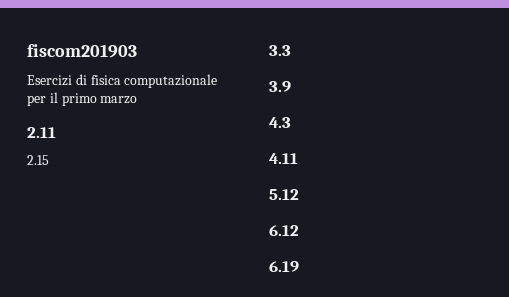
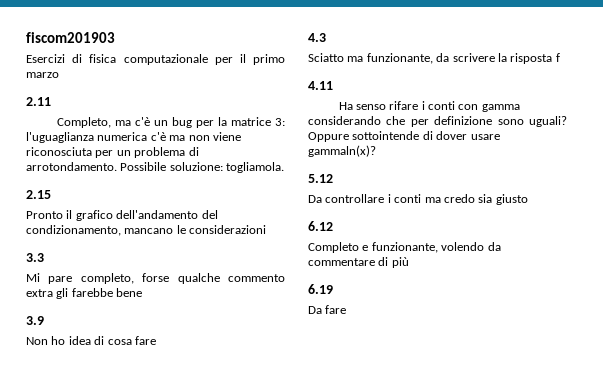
[27,155,49,165] [269,45,291,56] [269,81,291,92] [269,117,291,128] [269,153,298,164] [269,189,299,200] [269,225,299,236] 2.15 // 3.3 // 3.9 // 4.3 // 4.11 // 5.12 // 6.12 -> [56,117,285,128] [26,132,241,143] [26,147,199,158] [26,162,285,173] [26,190,51,199] [26,210,218,221] [26,225,267,236] [26,253,44,262] [26,273,285,284] [26,288,143,299] [26,316,44,325] [26,336,156,345] [308,33,326,42] [308,53,560,64] [308,81,333,90] [338,101,520,112] [308,116,567,127] [308,131,500,142] [308,145,376,157] [308,174,333,183] [308,194,528,205] [308,221,333,231] [308,242,501,253] [308,257,409,268] Completo, ma c'è un bug per la matrice 3: l'uguaglianza numerica c'è ma non viene riconosciuta per un problema di arrotondamento. Possibile soluzione: togliamola. // 2.15 // Pronto il grafico dell'andamento del condizionamento, mancano le considerazioni // 3.3 // Mi pare completo, forse qualche commento extra gli farebbe bene // 3.9 // Non ho idea di cosa fare // 4.3 // Sciatto ma funzionante, da scrivere la risposta f // 4.11 // Ha senso rifare i conti con gamma considerando che per definizione sono uguali? Oppure sottointende di dover usare gammaln(x)? // 5.12 // Da controllare i conti ma credo sia giusto // 6.12 // Completo e funzionante, volendo da commentare di più
(299, 266) none -> [308,305,347,314] // Da fare

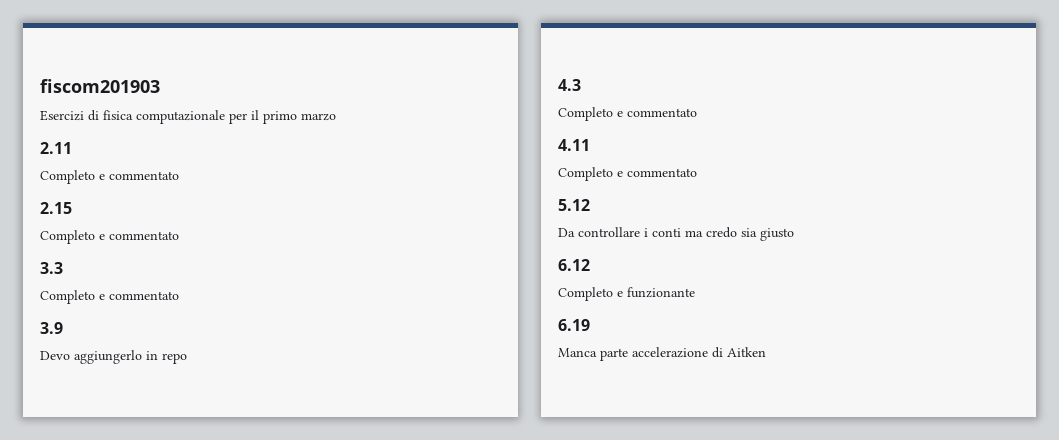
[56,117,285,128] [26,132,241,143] [26,147,199,158] [26,162,285,173] [26,190,51,199] [26,210,218,221] [26,225,267,236] [26,253,44,262] [26,273,285,284] [26,288,143,299] [26,316,44,325] [26,336,156,345] [308,33,326,42] [308,53,560,64] [308,81,333,90] [338,101,520,112] [308,116,567,127] [308,131,500,142] [308,145,376,157] Completo, ma c'è un bug per la matrice 3: l'uguaglianza numerica c'è ma non viene riconosciuta per un problema di arrotondamento. Possibile soluzione: togliamola. // 2.15 // Pronto il grafico dell'andamento del condizionamento, mancano le considerazioni // 3.3 // Mi pare completo, forse qualche commento extra gli farebbe bene // 3.9 // Non ho idea di cosa fare // 4.3 // Sciatto ma funzionante, da scrivere la risposta f // 4.11 // Ha senso rifare i conti con gamma considerando che per definizione sono uguali? Oppure sottointende di dover usare gammaln(x)? -> [40,170,179,184] [40,202,72,214] [40,230,179,244] [40,262,63,274] [40,290,179,304] [40,322,63,334] [40,350,187,364] [558,79,581,91] [558,107,697,121] [558,139,590,151] [558,167,697,181] Completo e commentato // 2.15 // Completo e commentato // 3.3 // Completo e commentato // 3.9 // Devo aggiungerlo in repo // 4.3 // Completo e commentato // 4.11 // Completo e commentato
[371,242,501,253] [308,257,409,268] [308,284,333,294] [308,305,347,314] funzionante, volendo da commentare di più // 6.19 // Da fare -> [627,287,695,298] [558,319,590,331] [558,347,766,361] funzionante // 6.19 // Manca parte accelerazione di Aitken

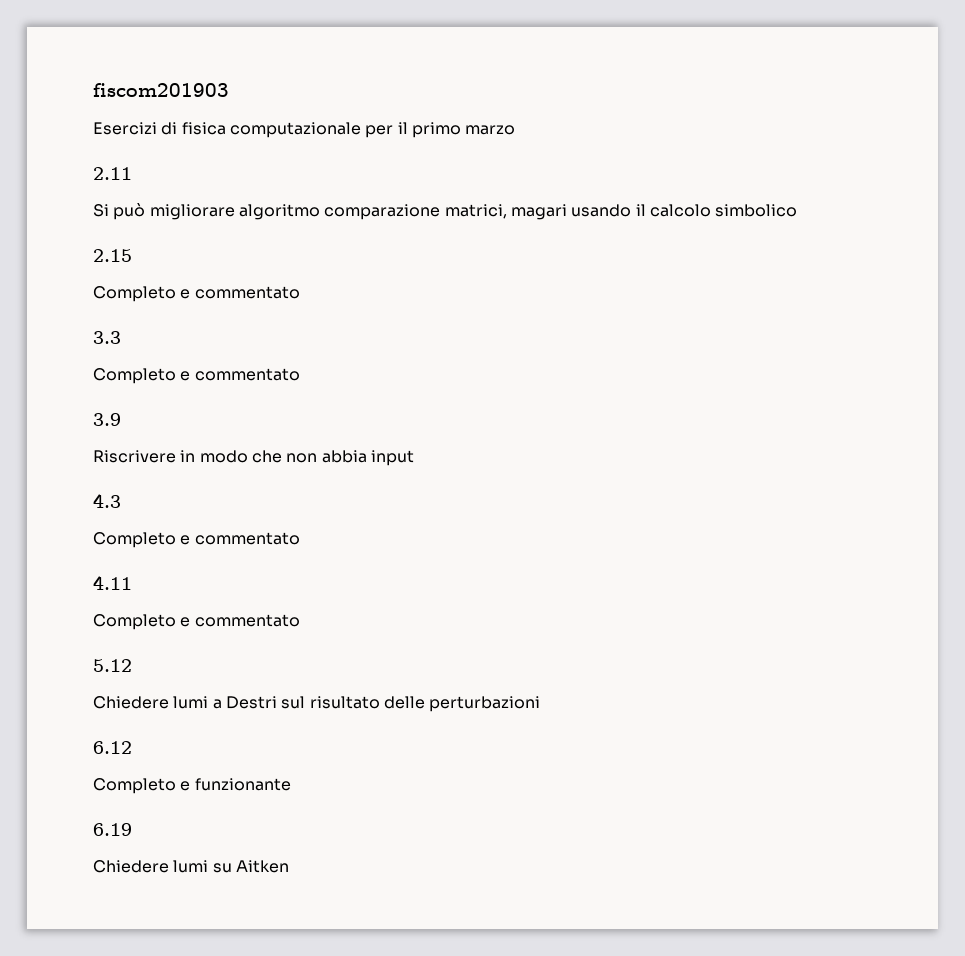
[40,170,179,184] Completo e commentato -> [93,203,798,220] Si può migliorare algoritmo comparazione matrici, magari usando il calcolo simbolico
[40,350,187,364] Devo aggiungerlo in repo -> [93,450,414,466] Riscrivere in modo che non abbia input
[558,227,794,241] Da controllare i conti ma credo sia giusto -> [93,696,541,712] Chiedere lumi a Destri sul risultato delle perturbazioni
[558,347,723,361] Manca parte accelerazione di -> [93,860,232,873] Chiedere lumi su

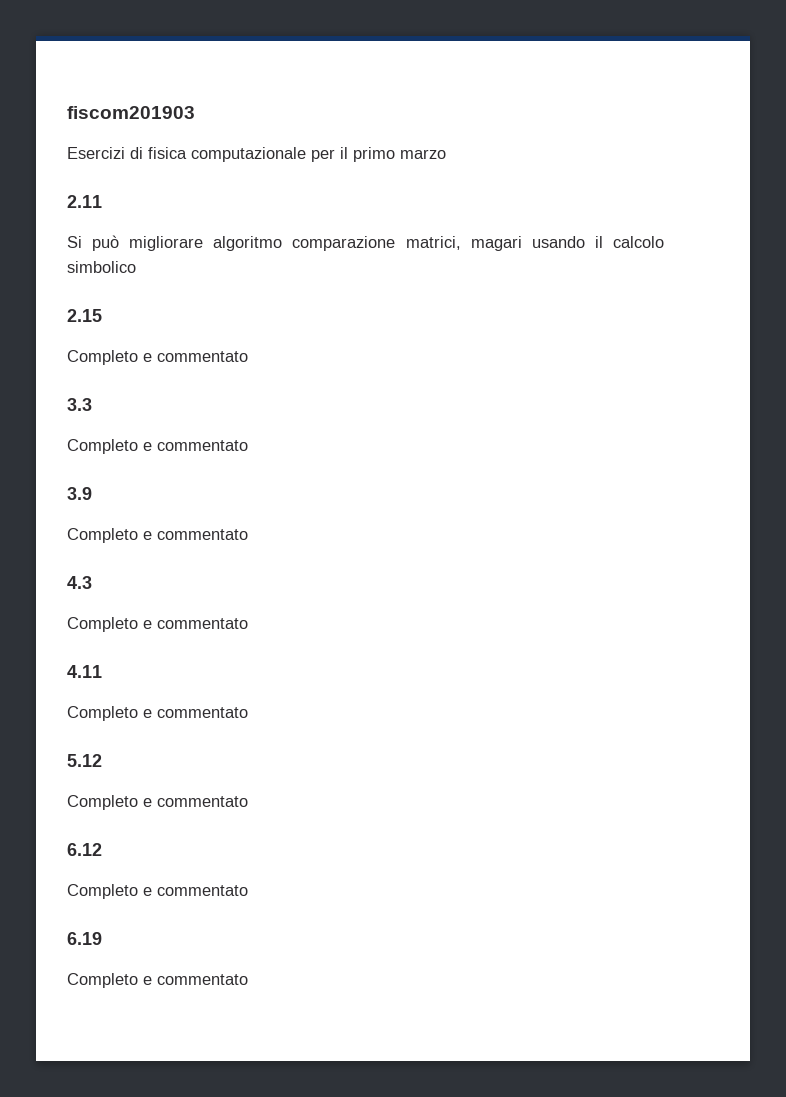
[93,450,414,466] Riscrivere in modo che non abbia input -> [67,528,248,543] Completo e commentato
[93,696,541,712] Chiedere lumi a Destri sul risultato delle perturbazioni -> [67,795,248,810] Completo e commentato
[194,778,291,791] funzionante -> [157,885,248,896] commentato
[93,860,289,873] Chiedere lumi su Aitken -> [67,973,248,988] Completo e commentato

